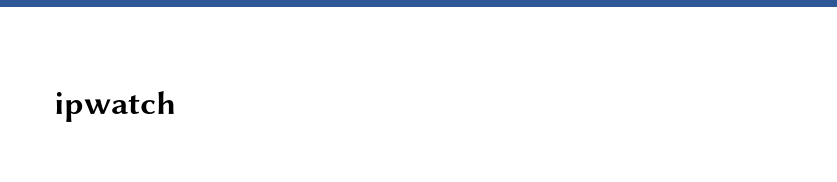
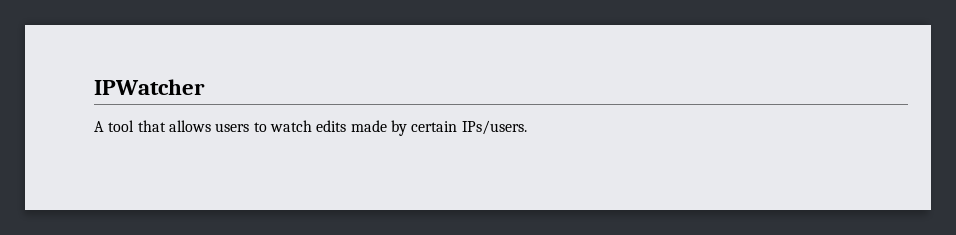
[54,91,176,122] ipwatch -> [94,79,205,95] [94,120,527,136] IPWatcher // A tool that allows users to watch edits made by certain IPs/users.

